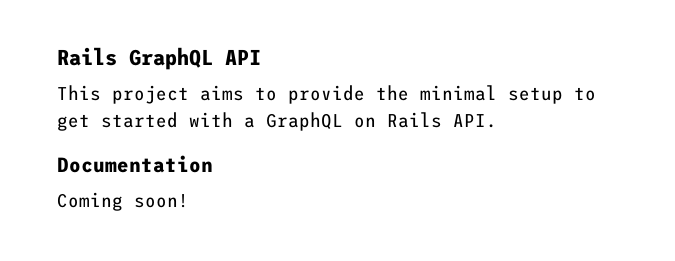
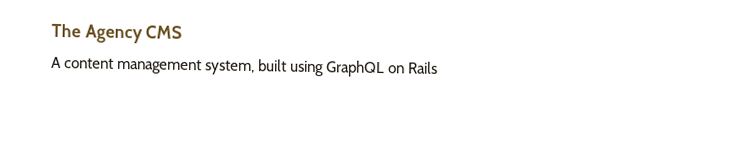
[57,47,261,70] [57,85,596,104] [57,112,497,131] [57,155,213,173] [57,192,189,211] Rails GraphQL API // This project aims to provide the minimal setup to get started with a GraphQL on Rails API. // Documentation // Coming soon! -> [51,23,183,44] [51,56,439,78] The Agency CMS // A content management system, built using GraphQL on Rails

